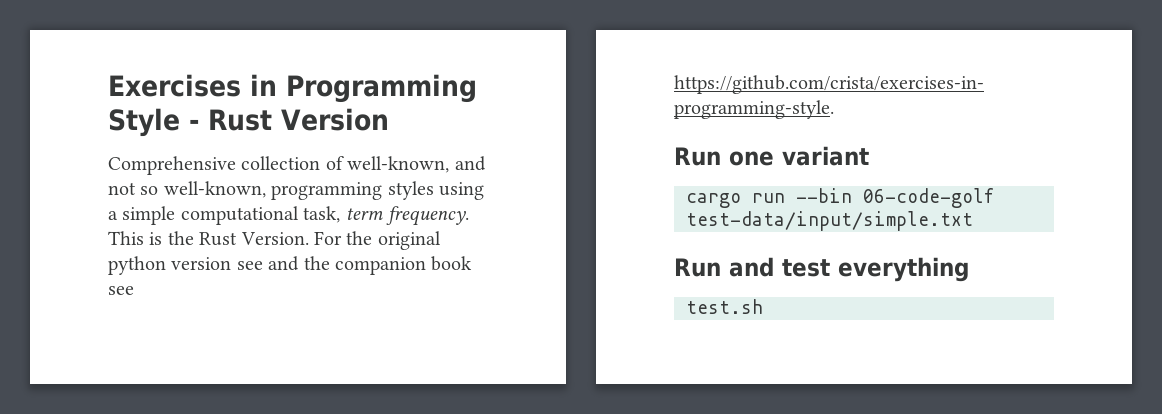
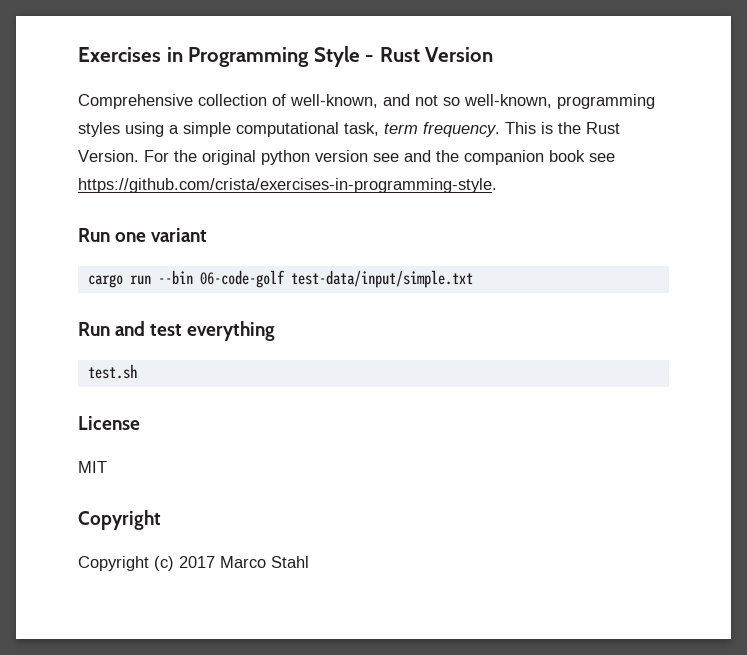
(763, 306) none -> [78,416,140,430] [78,461,107,473] [78,510,161,530] [78,556,309,571] // License // MIT // Copyright // Copyright (c) 2017 Marco Stahl

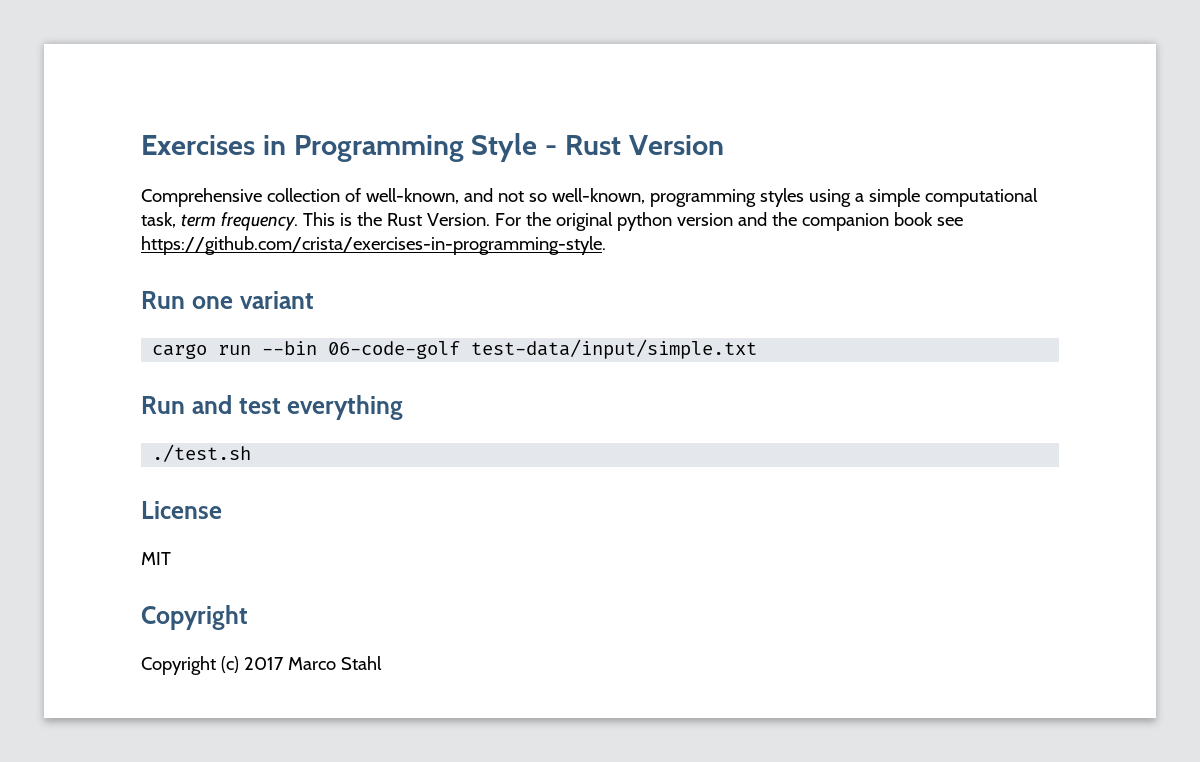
[373,153,399,162] see -> (733, 219) none
[87,364,137,379] test.sh -> [152,444,252,462] ./test.sh

